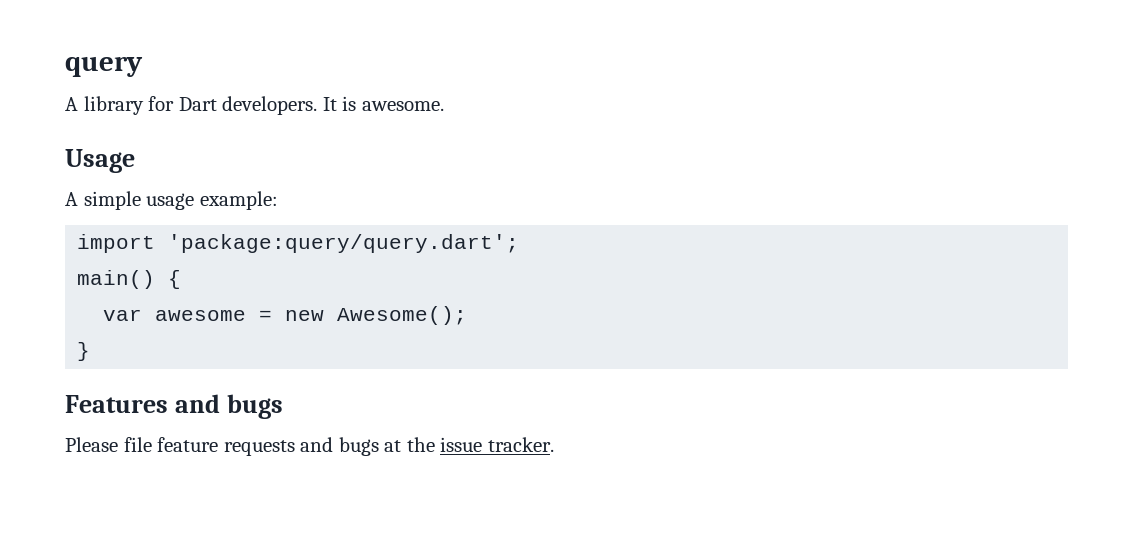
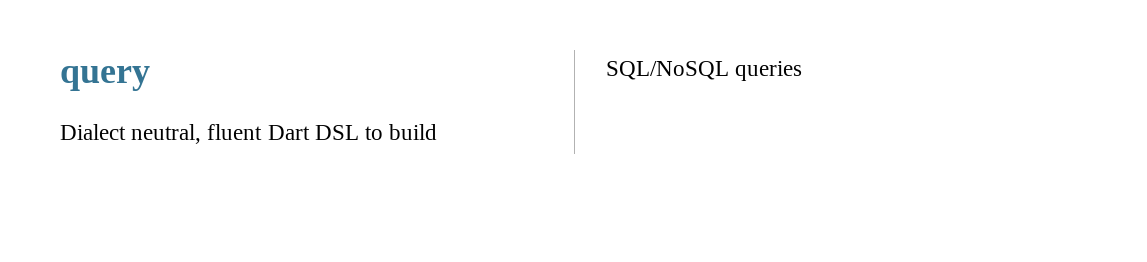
[65,96,444,115] [65,149,135,173] [65,191,278,210] [77,234,520,253] [77,270,182,289] [103,306,468,325] [77,342,91,361] [65,394,283,419] [65,437,554,456] A library for Dart developers. It is awesome. // Usage // A simple usage example: // import 'package:query/query.dart'; // main() { // var awesome = new Awesome(); // } // Features and bugs // Please file feature requests and bugs at the issue tracker. -> [60,124,438,144] [606,61,803,81] Dialect neutral, fluent Dart DSL to build SQL/NoSQL queries

